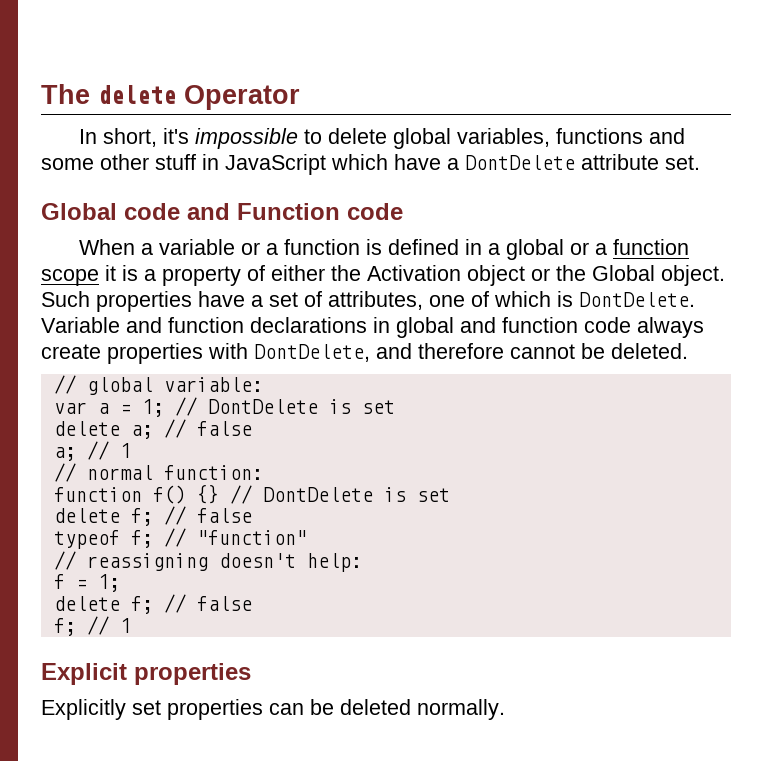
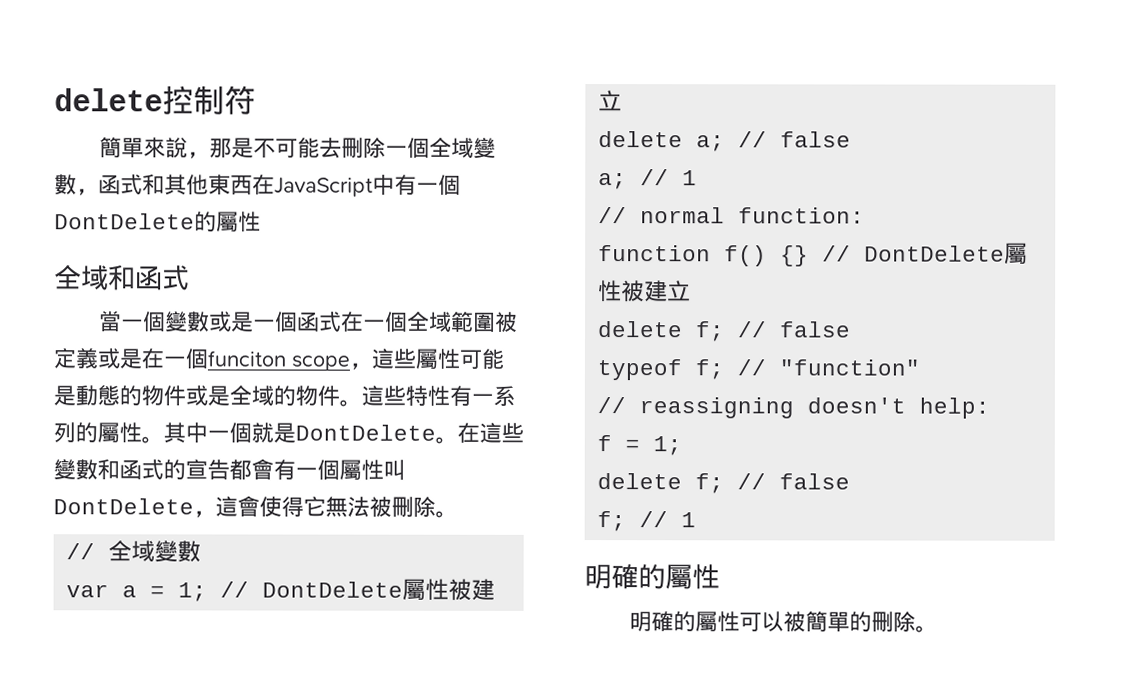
[41,84,300,110] [79,128,686,149] [41,154,700,175] [41,203,403,220] [79,239,690,260] [41,265,725,286] [41,291,695,312] [41,317,704,338] [41,343,688,364] [53,375,263,395] The delete Operator // In short, it's impossible to delete global variables, functions and some other stuff in JavaScript which have a DontDelete attribute set. // Global code and Function code // When a variable or a function is defined in a global or a function scope it is a property of either the Activation object or the Global object. Such properties have a set of attributes, one of which is DontDelete. Variable and function declarations in global and function code always create properties with DontDelete, and therefore cannot be deleted. // // global variable: -> [54,85,256,115] [98,136,496,159] [54,174,461,197] [54,211,261,233] [54,264,190,291] [98,310,518,333] [53,347,504,371] [53,384,516,407] [53,421,524,444] [53,458,406,481] [53,495,458,518] [66,540,202,563] delete控制符 // 簡單來說，那是不可能去刪除一個全域變數，函式和其他東西在JavaScript中有一個DontDelete的屬性 // 全域和函式 // 當一個變數或是一個函式在一個全域範圍被定義或是在一個funciton scope，這些屬性可能是動態的物件或是全域的物件。這些特性有一系列的屬性。其中一個就是DontDelete。在這些變數和函式的宣告都會有一個屬性叫DontDelete，這會使得它無法被刪除。 // // 全域變數
[328,399,395,414] is set -> [402,578,496,601] [598,90,623,112] 屬性被建立
[383,487,450,502] is set -> [1004,242,1029,265] [598,280,692,303] 屬性被建立
[41,663,251,685] [41,699,505,720] Explicit properties // Explicitly set properties can be deleted normally. -> [584,564,720,590] [628,611,938,633] 明確的屬性 // 明確的屬性可以被簡單的刪除。

